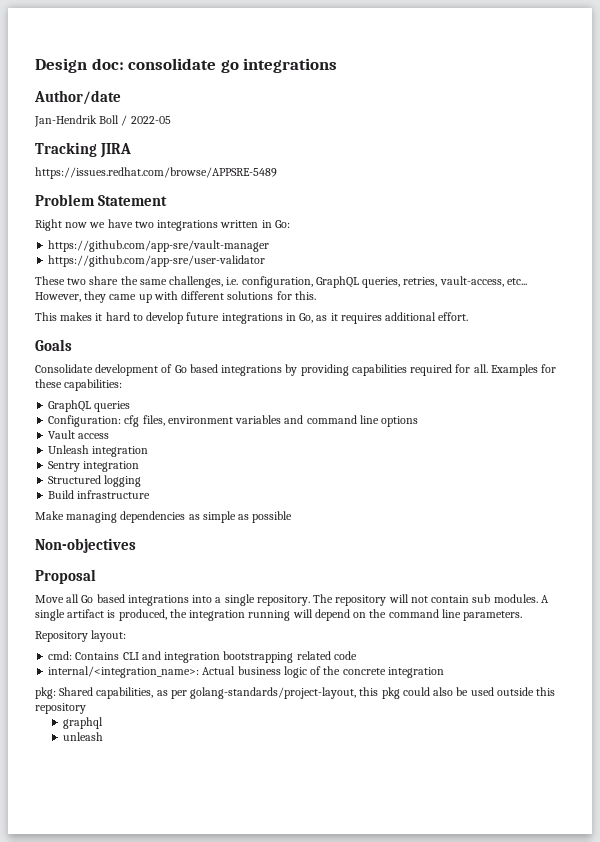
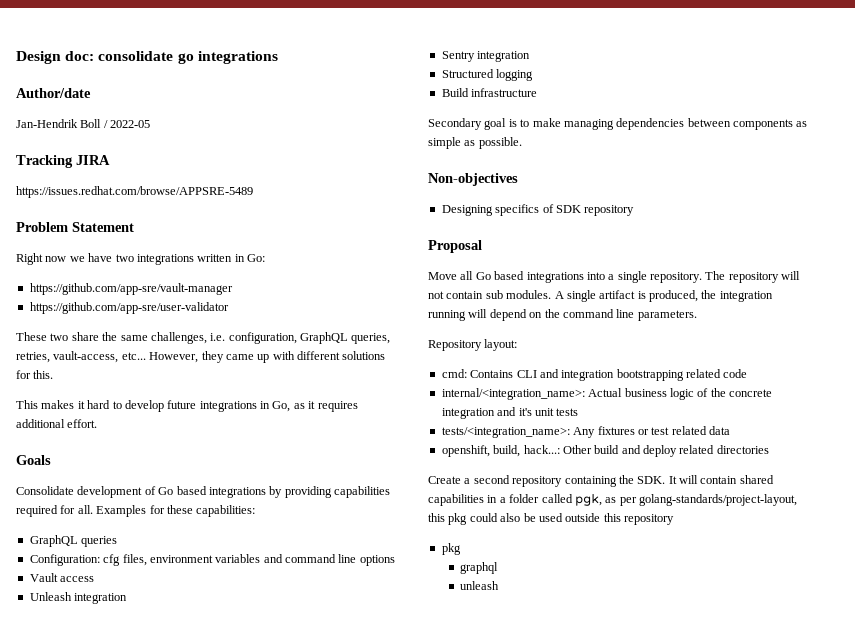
[35,511,186,523] Make managing dependencies -> [428,118,793,130] Secondary goal is to make managing dependencies between components
[252,511,293,523] possible -> [478,137,522,149] possible.
(136, 545) none -> [441,204,635,216] // Designing specifics of SDK repository
[35,687,154,699] // pkg: Shared capabilities, -> [497,407,579,416] [441,426,730,438] [441,445,769,457] [428,475,774,487] [428,493,602,506] and it's unit tests // tests/<integration_name>: Any fixtures or test related data // openshift, build, hack...: Other build and deploy related directories // Create a second repository containing the SDK. It will contain shared capabilities in a folder called pgk,
(86, 708) none -> [441,543,461,555] // pkg

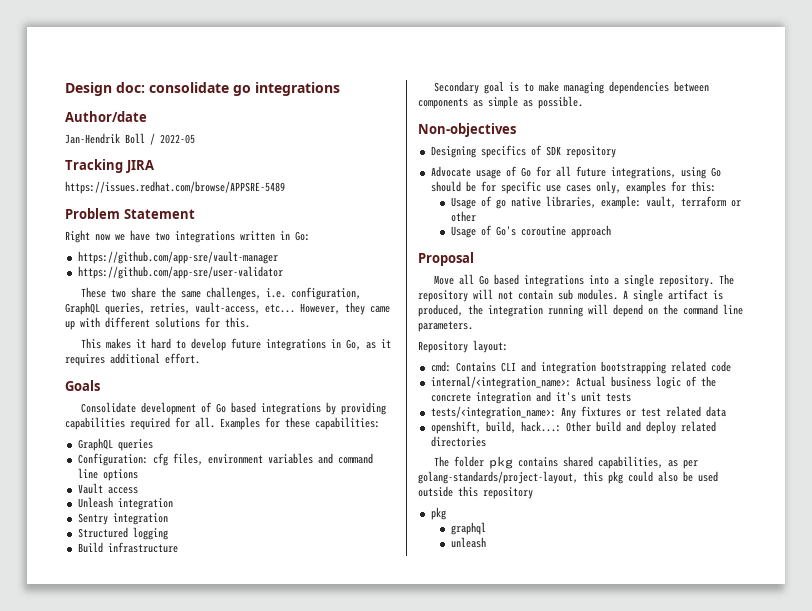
(635, 210) none -> [430,166,721,179] [430,181,716,194] [450,196,741,209] [450,211,476,222] [450,225,611,238] // Advocate usage of Go for all future integrations, using Go should be for specific use cases only, examples for this: // Usage of go native libraries, example: vault, terraform or other // Usage of Go's coroutine approach
[428,475,774,487] [428,493,602,506] Create a second repository containing the SDK. It will contain shared capabilities in a folder called pgk, -> [433,456,663,469] The folder pkg contains shared capabilities,

